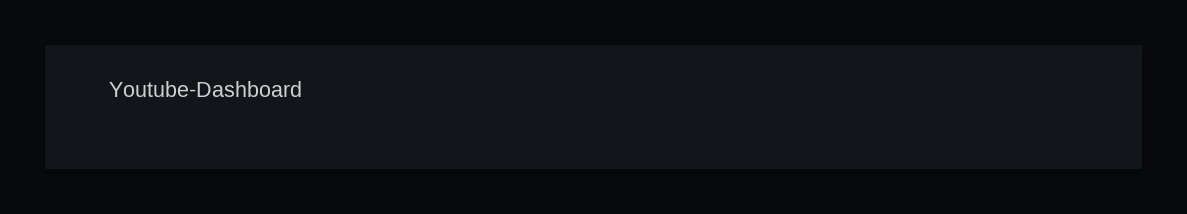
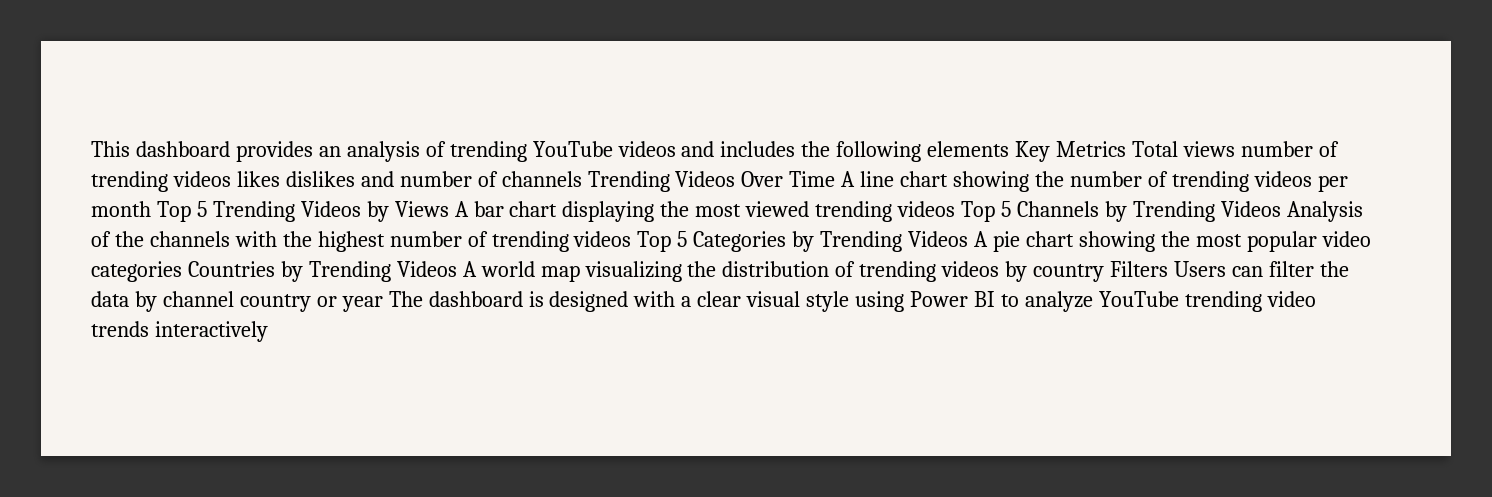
[109,81,302,97] Youtube-Dashboard -> [91,141,1339,162] [91,171,1348,192] [91,201,1363,222] [91,231,1371,252] [91,261,1349,282] [91,291,1316,312] [91,321,268,342] This dashboard provides an analysis of trending YouTube videos and includes the following elements Key Metrics Total views number of trending videos likes dislikes and number of channels Trending Videos Over Time A line chart showing the number of trending videos per month Top 5 Trending Videos by Views A bar chart displaying the most viewed trending videos Top 5 Channels by Trending Videos Analysis of the channels with the highest number of trending videos Top 5 Categories by Trending Videos A pie chart showing the most popular video categories Countries by Trending Videos A world map visualizing the distribution of trending videos by country Filters Users can filter the data by channel country or year The dashboard is designed with a clear visual style using Power BI to analyze YouTube trending video trends interactively

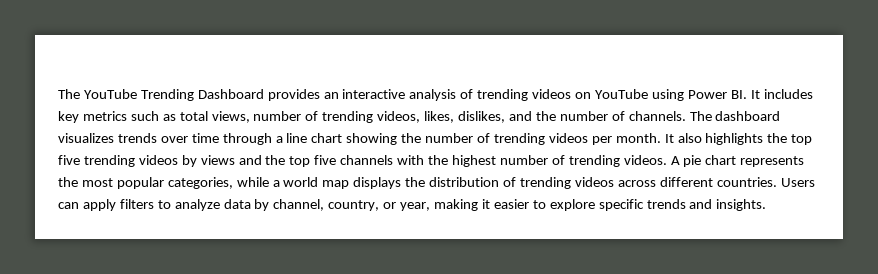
[91,141,230,157] This dashboard -> [58,89,264,101] The YouTube Trending Dashboard
(341, 151) none -> [342,89,406,99] interactive
[532,141,1339,162] [91,171,856,192] YouTube videos and includes the following elements Key Metrics Total views number of trending videos likes dislikes and number of channels Trending Videos Over Time A -> [532,89,813,101] [58,111,781,123] [58,133,283,145] videos on YouTube using Power BI. It includes key metrics such as total views, number of trending videos, likes, dislikes, and the number of channels. The dashboard visualizes trends over time through a
[91,201,1363,222] [91,231,144,247] month Top 5 Trending Videos by Views A bar chart displaying the most viewed trending videos Top 5 Channels by Trending Videos Analysis of the -> [615,133,813,145] [58,155,337,167] month. It also highlights the top five trending videos by views and the top five
[573,231,969,252] videos Top 5 Categories by Trending Videos -> [623,155,667,165] videos.
[1078,231,1155,252] showing -> [740,156,805,167] represents
[1321,231,1371,247] [91,261,477,282] video categories Countries by Trending Videos A -> [167,177,280,189] categories, while a
[584,261,682,282] visualizing -> [353,177,402,189] displays
[1005,261,1349,282] [91,291,1316,312] [91,321,268,342] by country Filters Users can filter the data by channel country or year The dashboard is designed with a clear visual style using Power BI to analyze YouTube trending video trends interactively -> [617,177,815,187] [58,199,767,211] across different countries. Users can apply filters to analyze data by channel, country, or year, making it easier to explore specific trends and insights.

